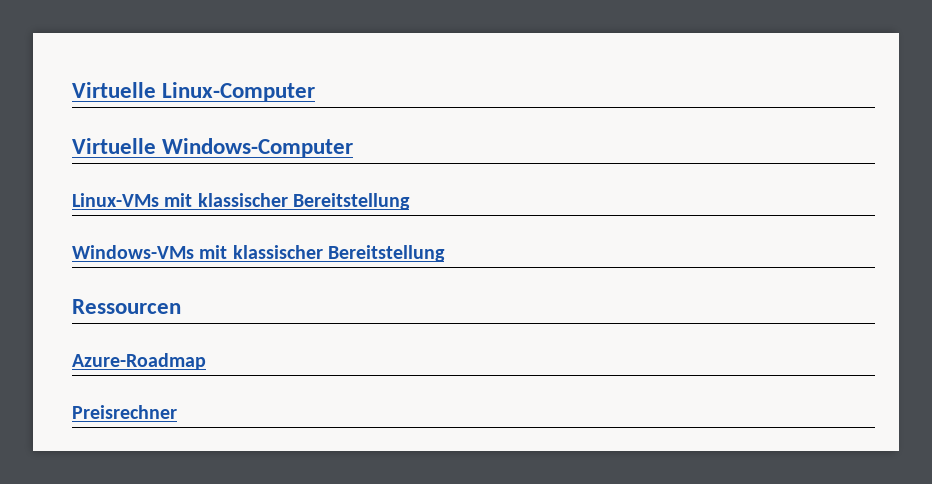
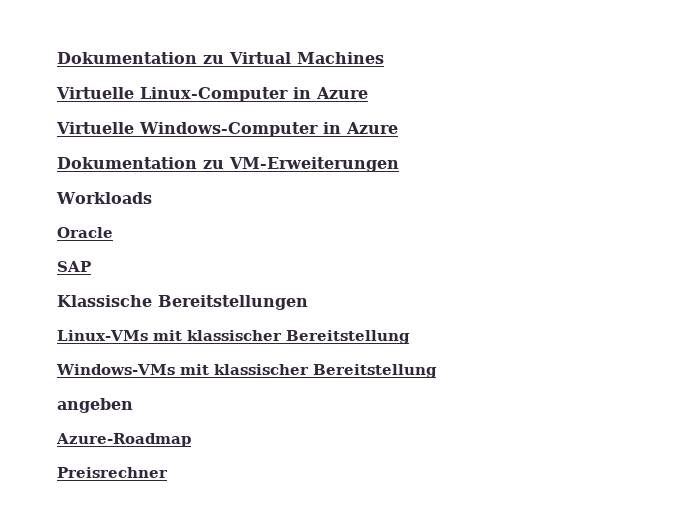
(72, 90) none -> [57,52,384,64] Dokumentation zu Virtual Machines //
(316, 92) none -> [293,87,368,99] in Azure
(354, 148) none -> [323,122,398,134] [57,157,399,172] [56,192,152,204] [57,227,113,238] [57,261,91,272] [57,295,308,310] in Azure // Dokumentation zu VM-Erweiterungen // Workloads // Oracle // SAP // Klassische Bereitstellungen
[72,299,181,314] Ressourcen -> [57,398,133,413] angeben

